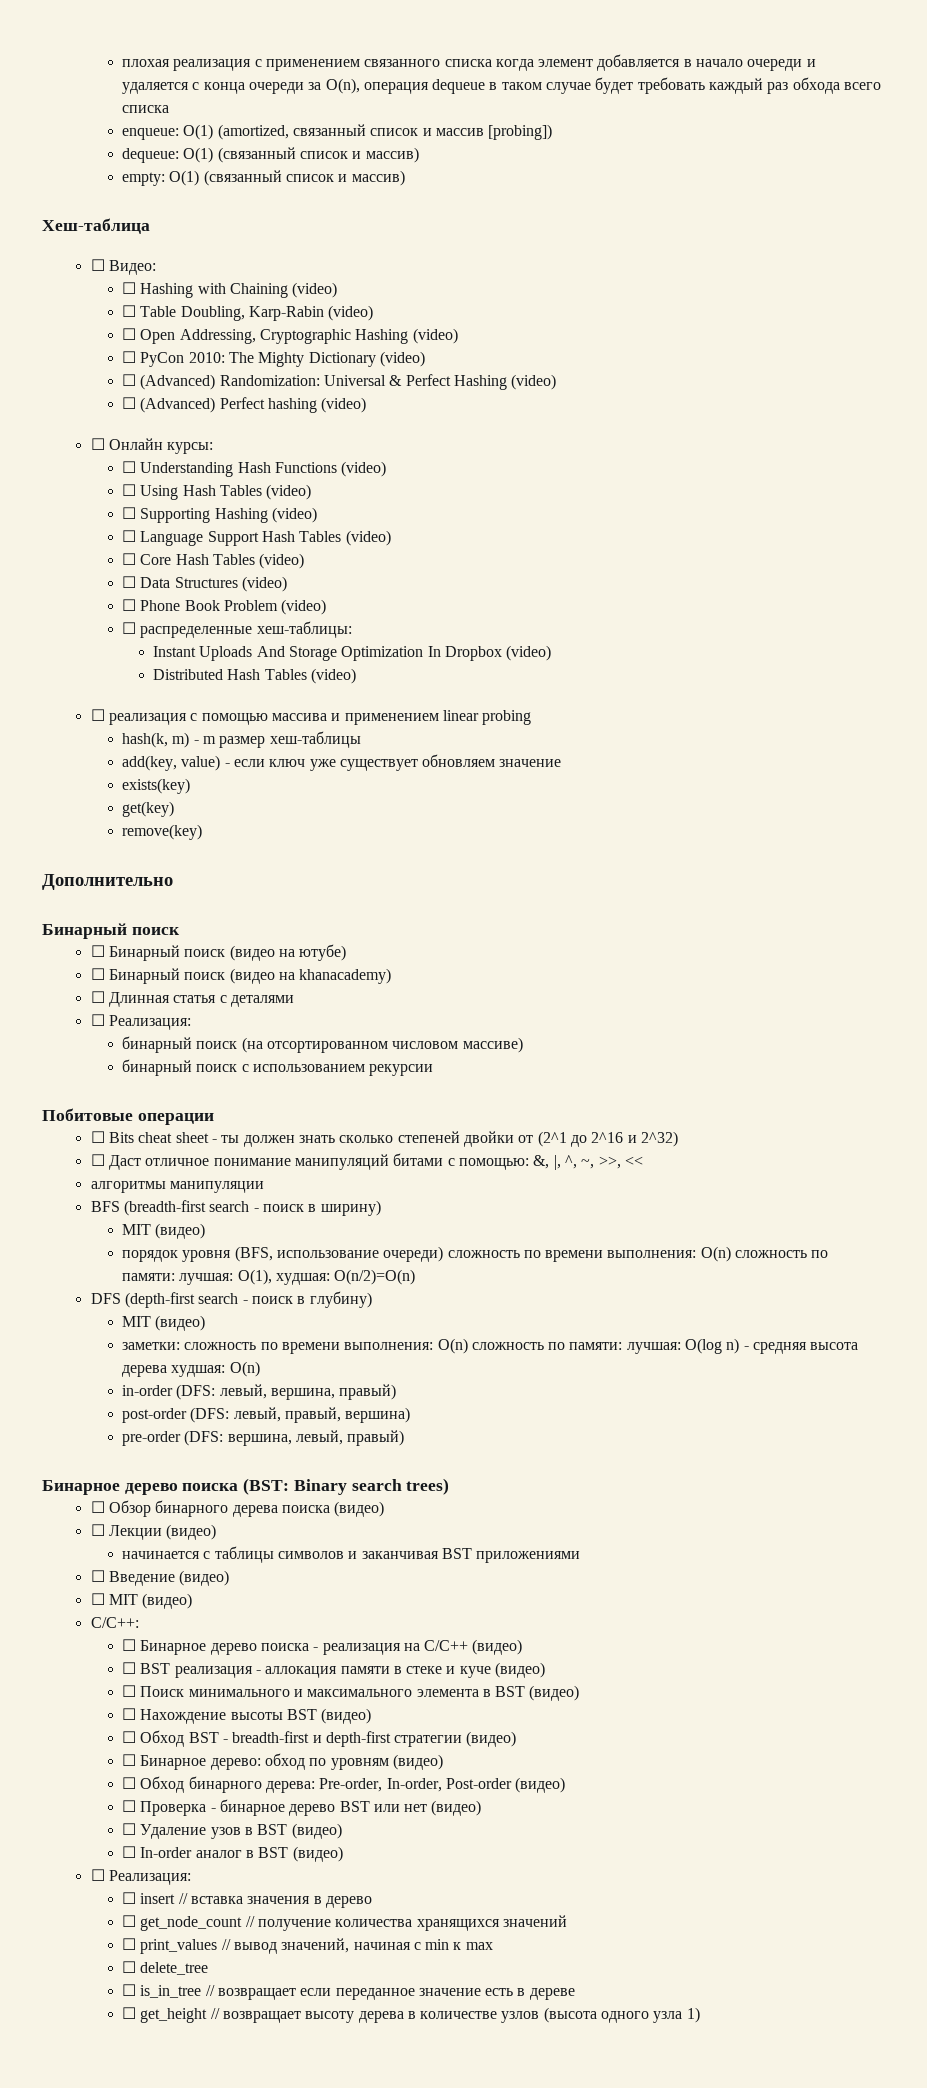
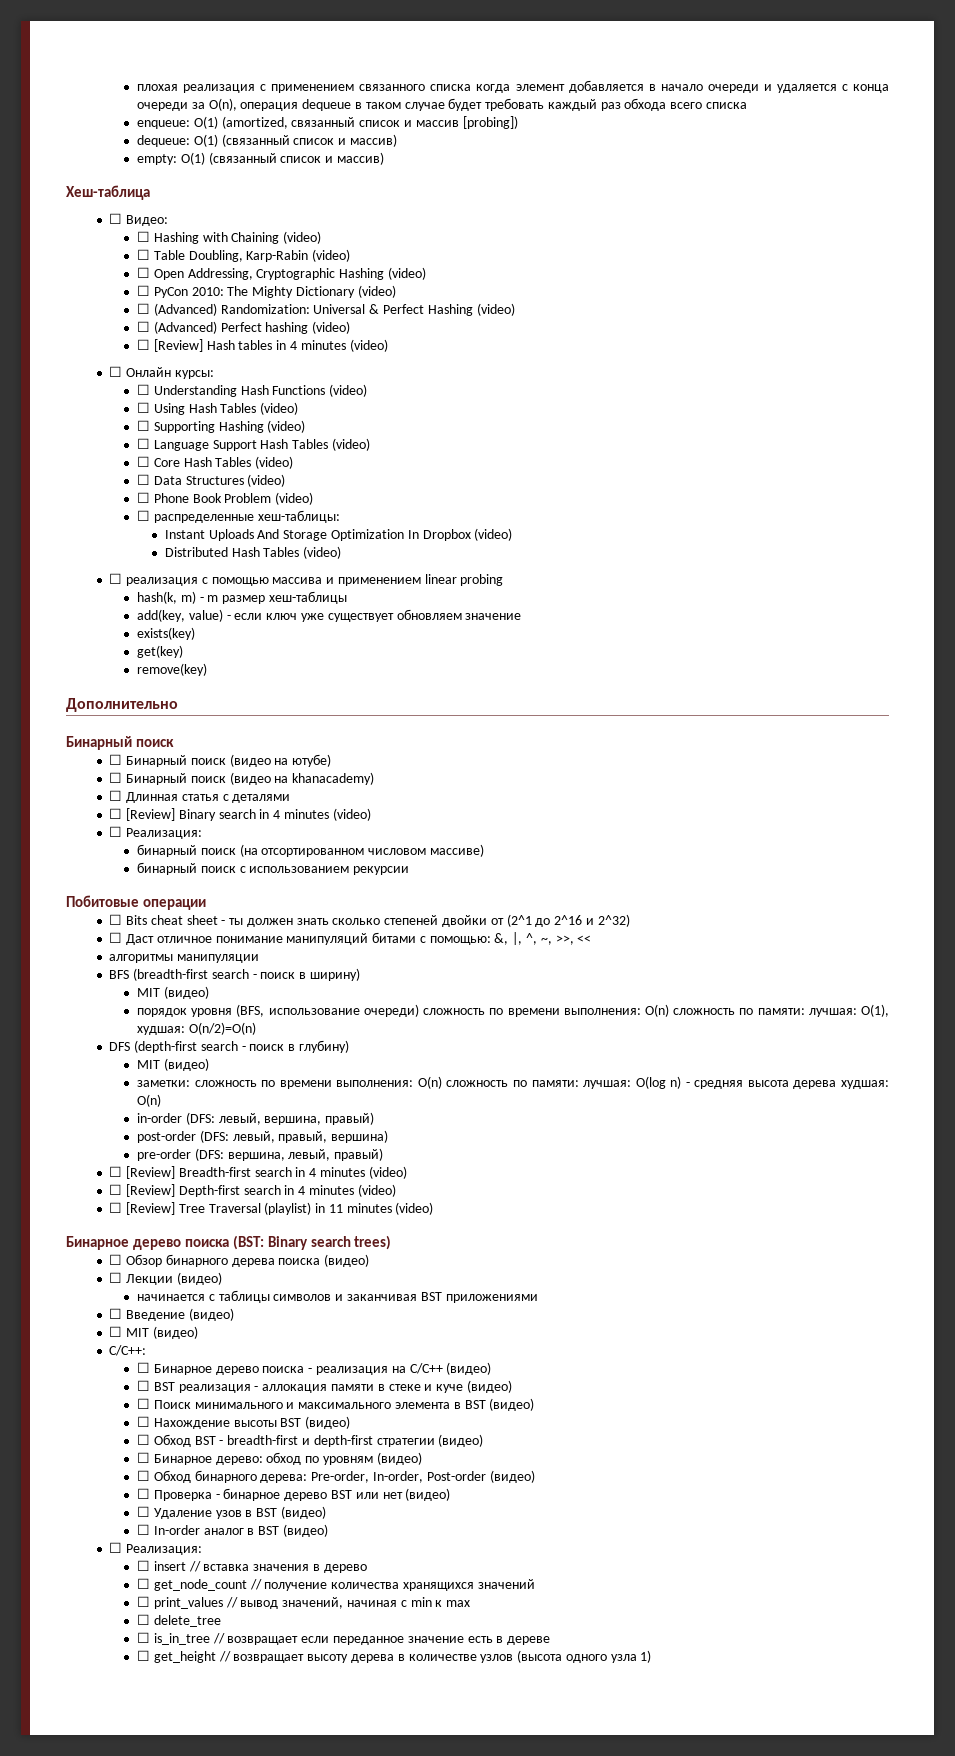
(367, 405) none -> [137,339,388,352] // ☐ [Review] Hash tables in 4 minutes (video)
(295, 1001) none -> [109,808,371,821] // ☐ [Review] Binary search in 4 minutes (video)
(405, 1438) none -> [109,1166,407,1179] [109,1184,396,1197] [109,1202,434,1215] // ☐ [Review] Breadth-first search in 4 minutes (video) // ☐ [Review] Depth-first search in 4 minutes (video) // ☐ [Review] Tree Traversal (playlist) in 11 minutes (video)

